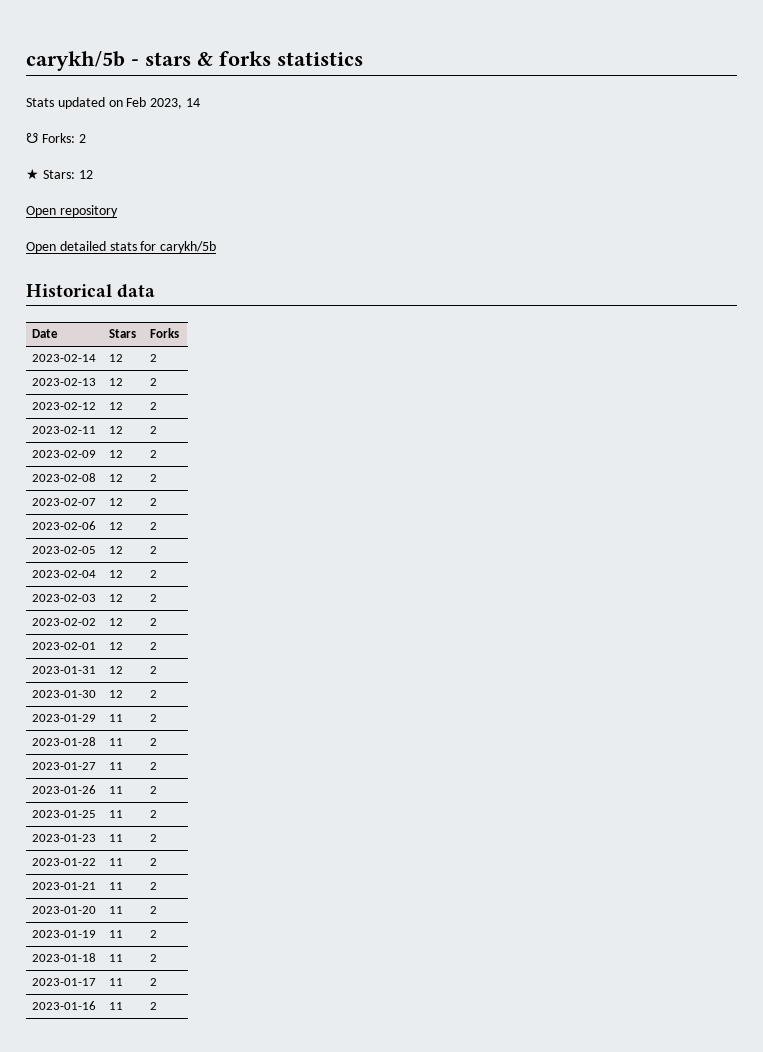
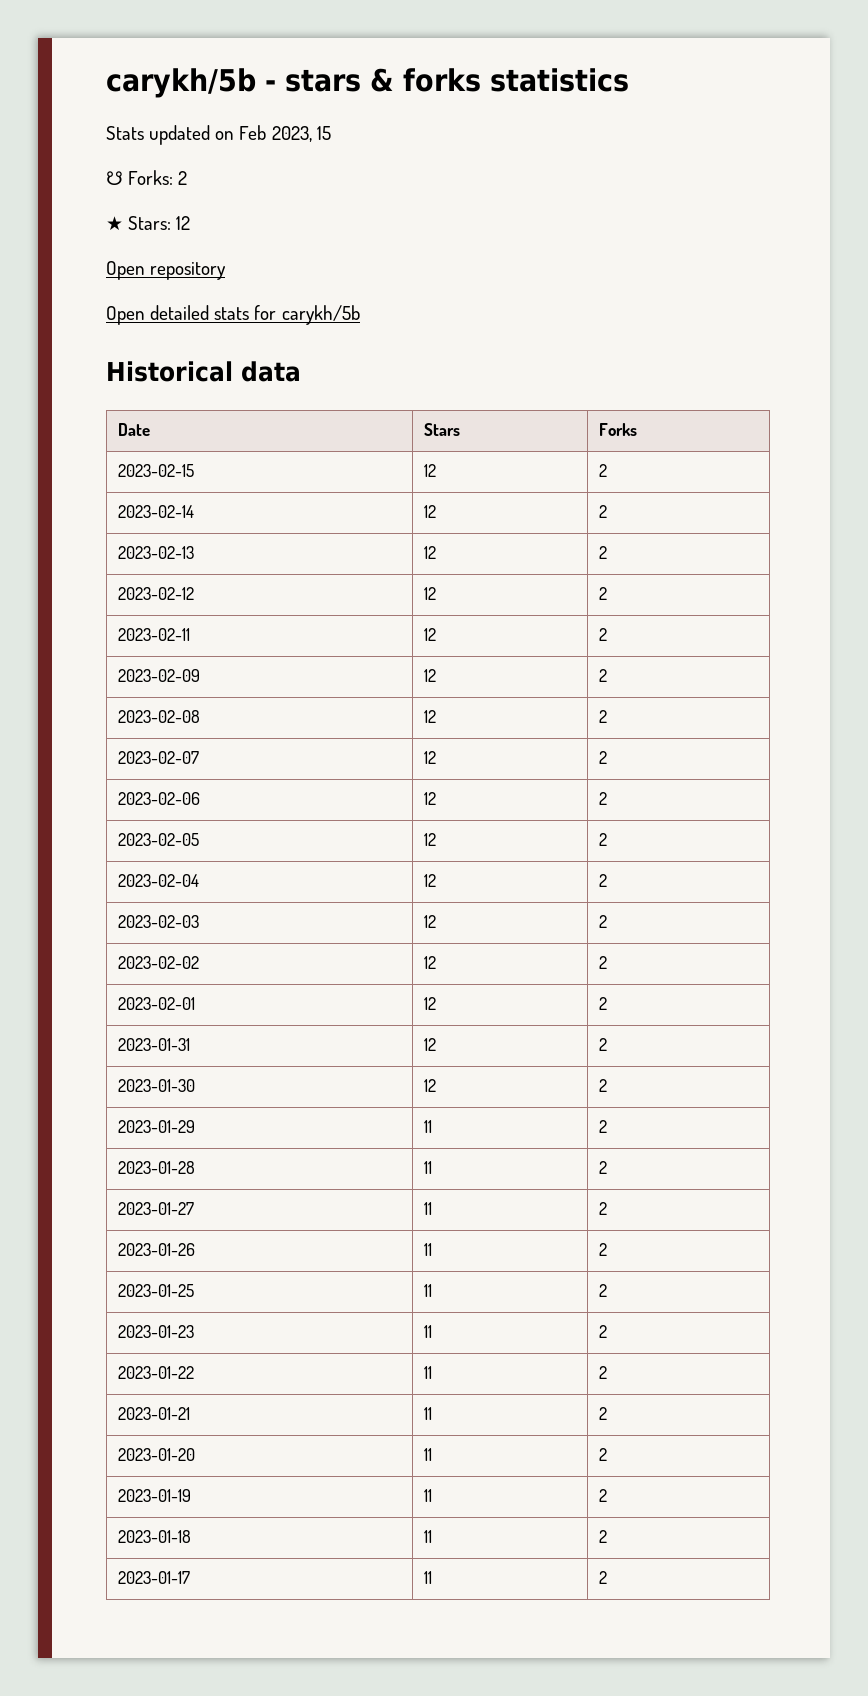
[185,98,200,107] 14 -> [316,126,331,140] 15
(180, 333) none -> [118,464,195,477] [424,464,437,477] [599,464,608,477] // 2023-02-15 | 12 | 2
[32,1001,97,1010] [109,1002,124,1010] [150,1002,158,1010] // 2023-01-16 | 11 | 2 -> (608, 1577) none

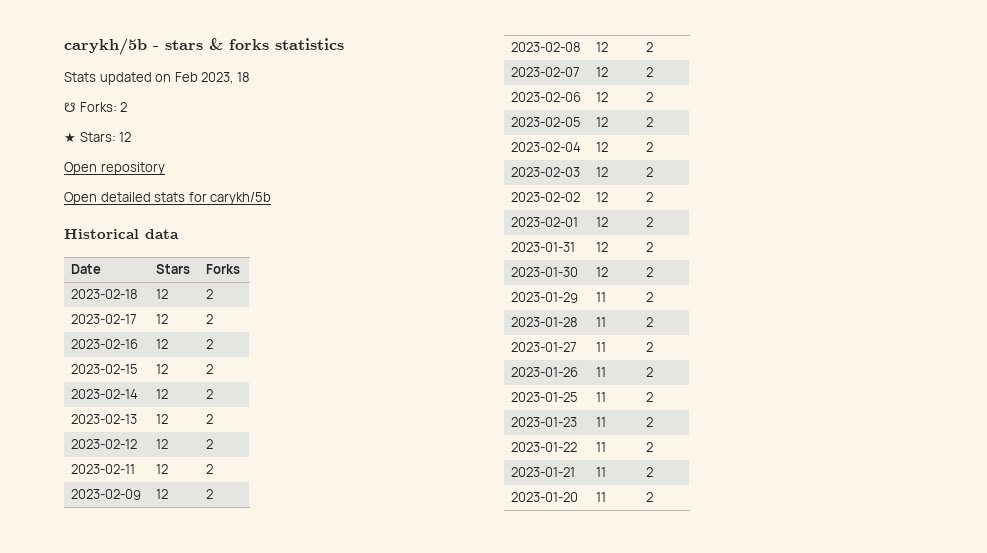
[316,126,331,140] 15 -> [236,72,250,82] 18
(638, 429) none -> [71,289,139,299] [156,289,169,299] [206,289,214,299] [71,314,138,324] [156,314,169,324] [206,314,214,324] [71,339,139,349] [156,339,169,349] [206,339,214,349] // 2023-02-18 | 12 | 2 // 2023-02-17 | 12 | 2 // 2023-02-16 | 12 | 2
[118,1489,192,1502] [424,1489,433,1502] [599,1489,608,1502] [118,1530,192,1543] [424,1530,433,1543] [599,1530,608,1543] [118,1571,191,1584] [424,1571,433,1584] [599,1571,608,1584] // 2023-01-19 | 11 | 2 // 2023-01-18 | 11 | 2 // 2023-01-17 | 11 | 2 -> (654, 497) none

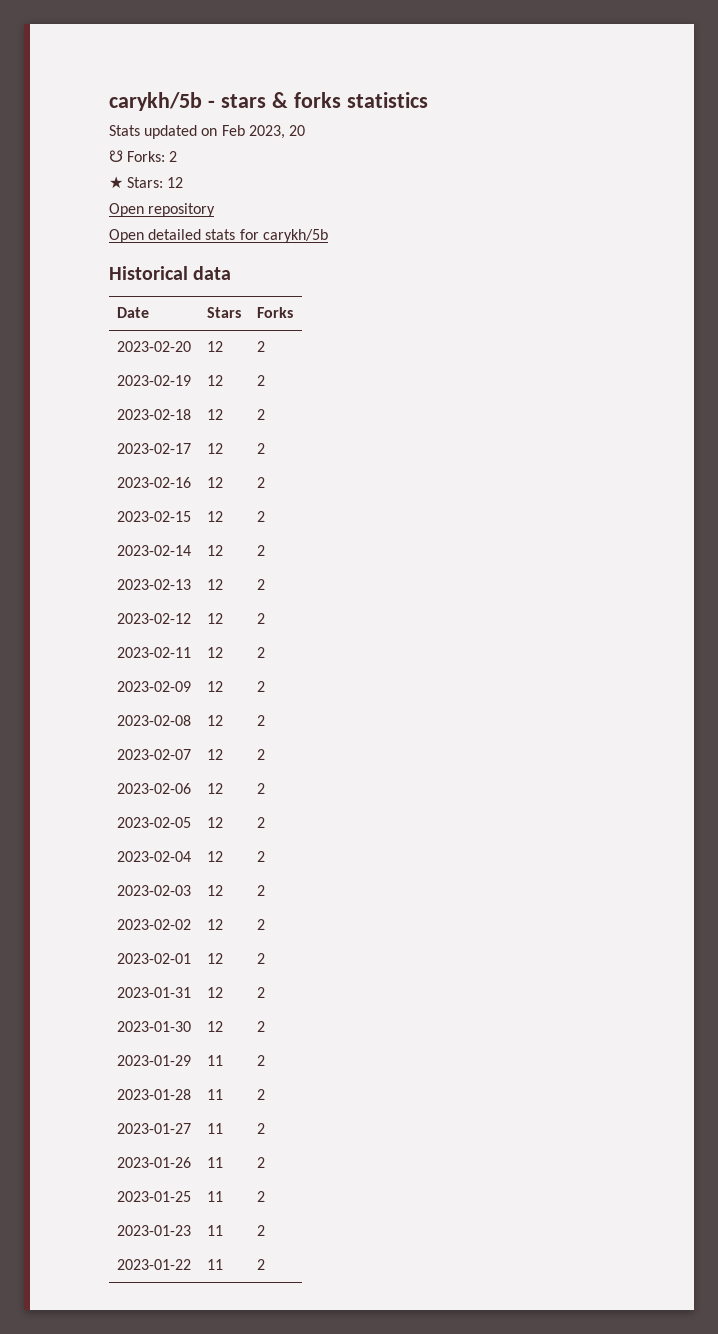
[236,72,250,82] 18 -> [288,125,305,136] 20
(241, 269) none -> [116,341,191,352] [206,341,223,352] [256,341,265,352] [116,375,191,386] [206,375,223,386] [256,375,265,386] // 2023-02-20 | 12 | 2 // 2023-02-19 | 12 | 2
[511,467,576,477] [596,467,607,477] [646,467,654,477] [511,492,579,502] [596,492,607,502] [646,492,654,502] // 2023-01-21 | 11 | 2 // 2023-01-20 | 11 | 2 -> (265, 1264) none

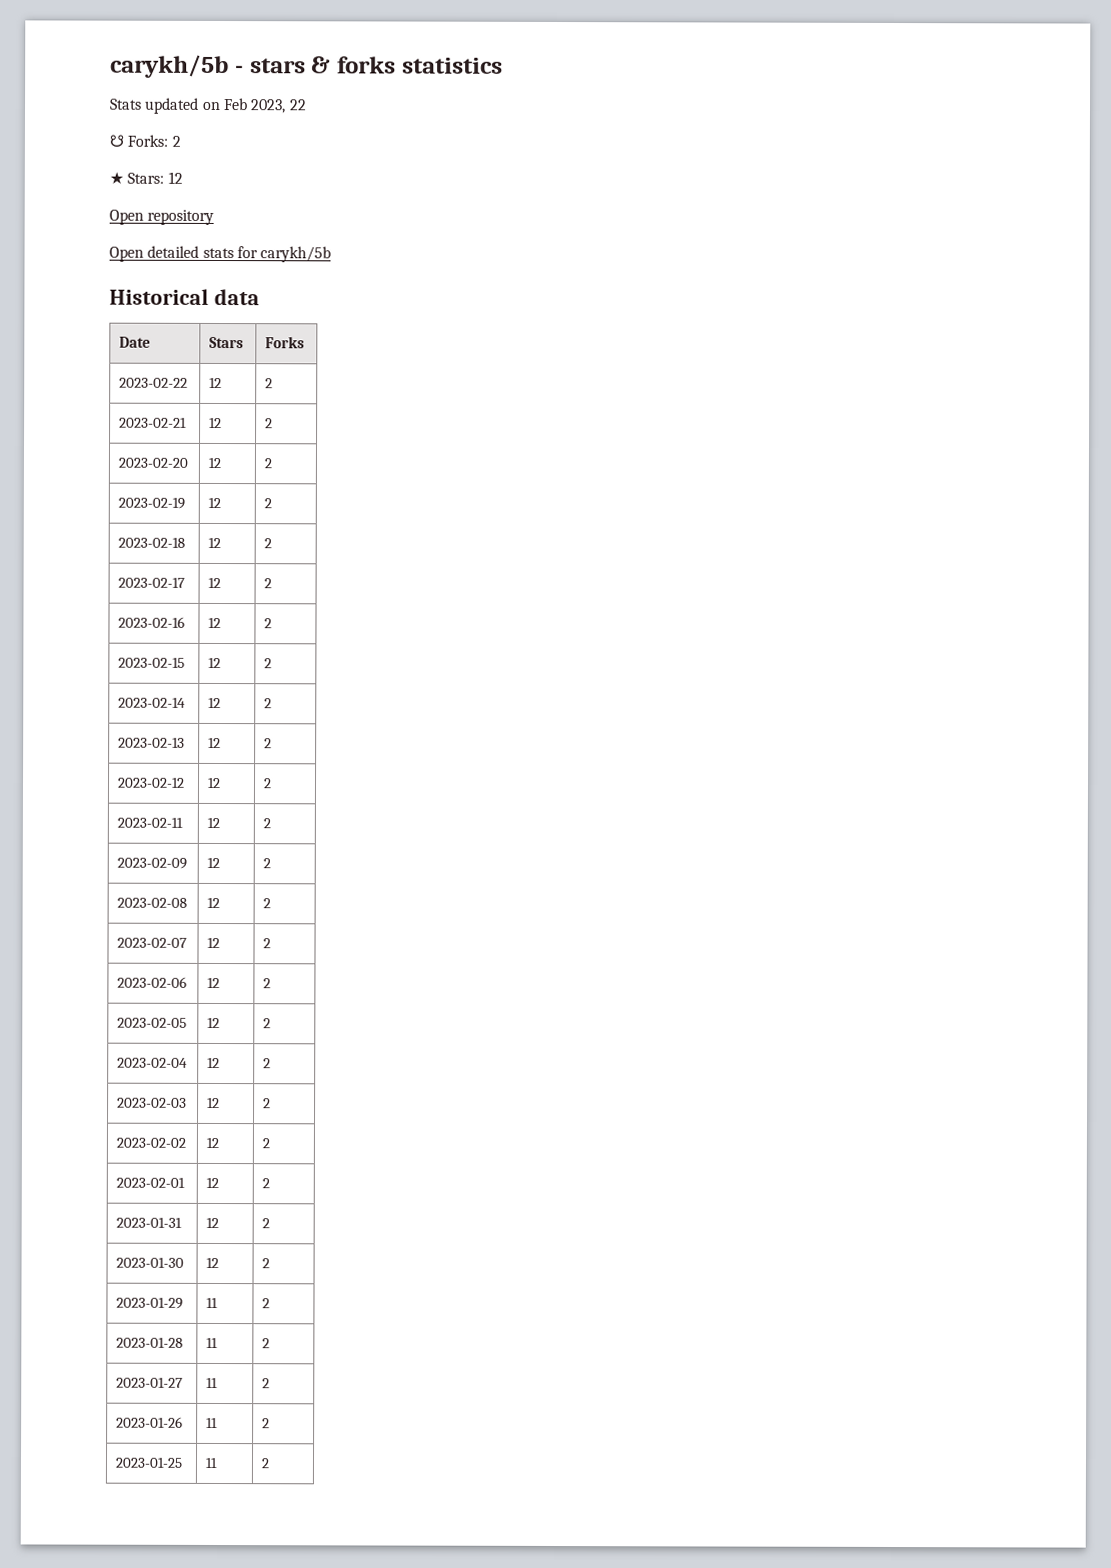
[288,125,305,136] 20 -> [288,99,307,111] 22
(293, 312) none -> [119,377,189,388] [209,377,223,389] [265,378,274,389] [119,417,188,428] [209,417,223,429] [265,418,274,429] // 2023-02-22 | 12 | 2 // 2023-02-21 | 12 | 2
[116,1225,191,1236] [206,1225,223,1236] [256,1225,265,1236] [116,1259,191,1270] [206,1259,223,1270] [256,1259,265,1270] // 2023-01-23 | 11 | 2 // 2023-01-22 | 11 | 2 -> (270, 1463) none

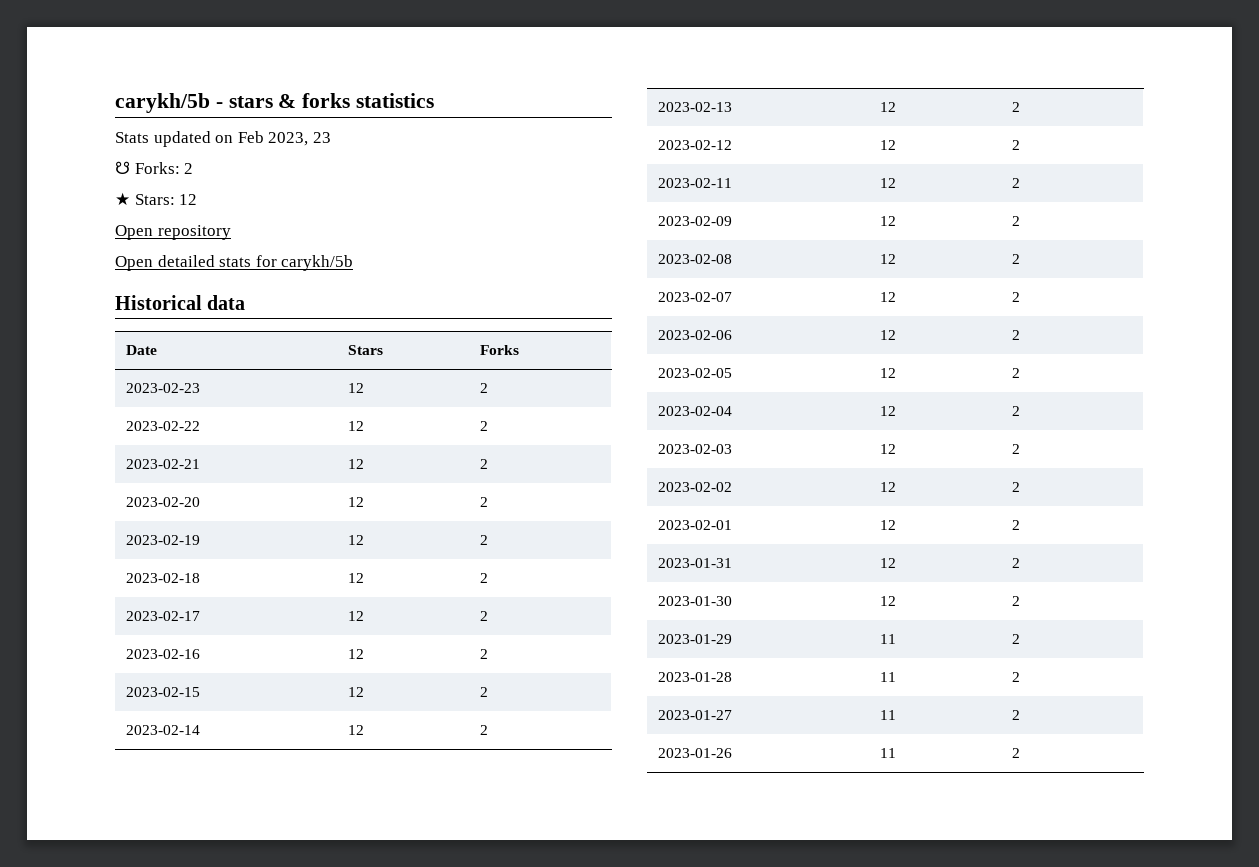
[288,99,307,111] 22 -> [312,132,331,143] 23
(306, 342) none -> [125,383,200,393] [347,383,364,393] [479,383,488,393] // 2023-02-23 | 12 | 2
[115,1457,183,1468] [205,1457,218,1469] [261,1458,270,1469] // 2023-01-25 | 11 | 2 -> (1020, 753) none

